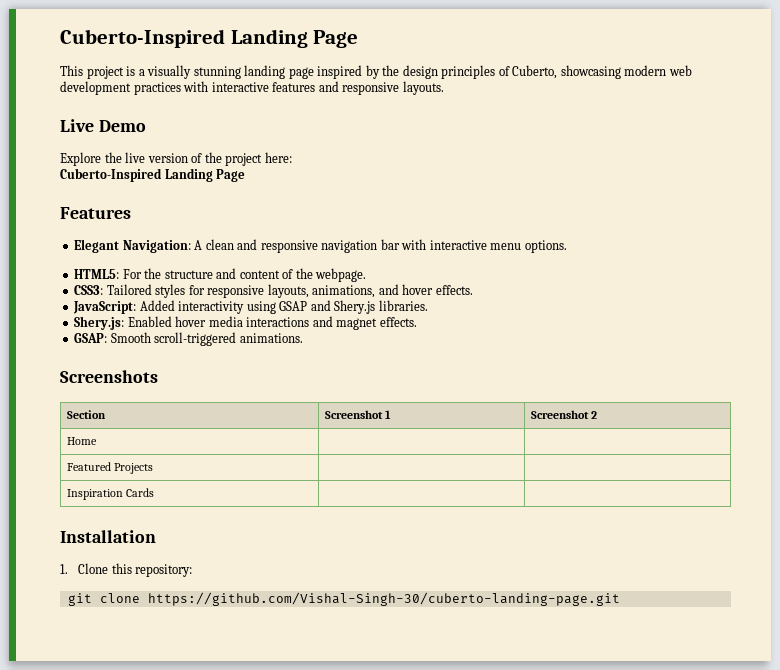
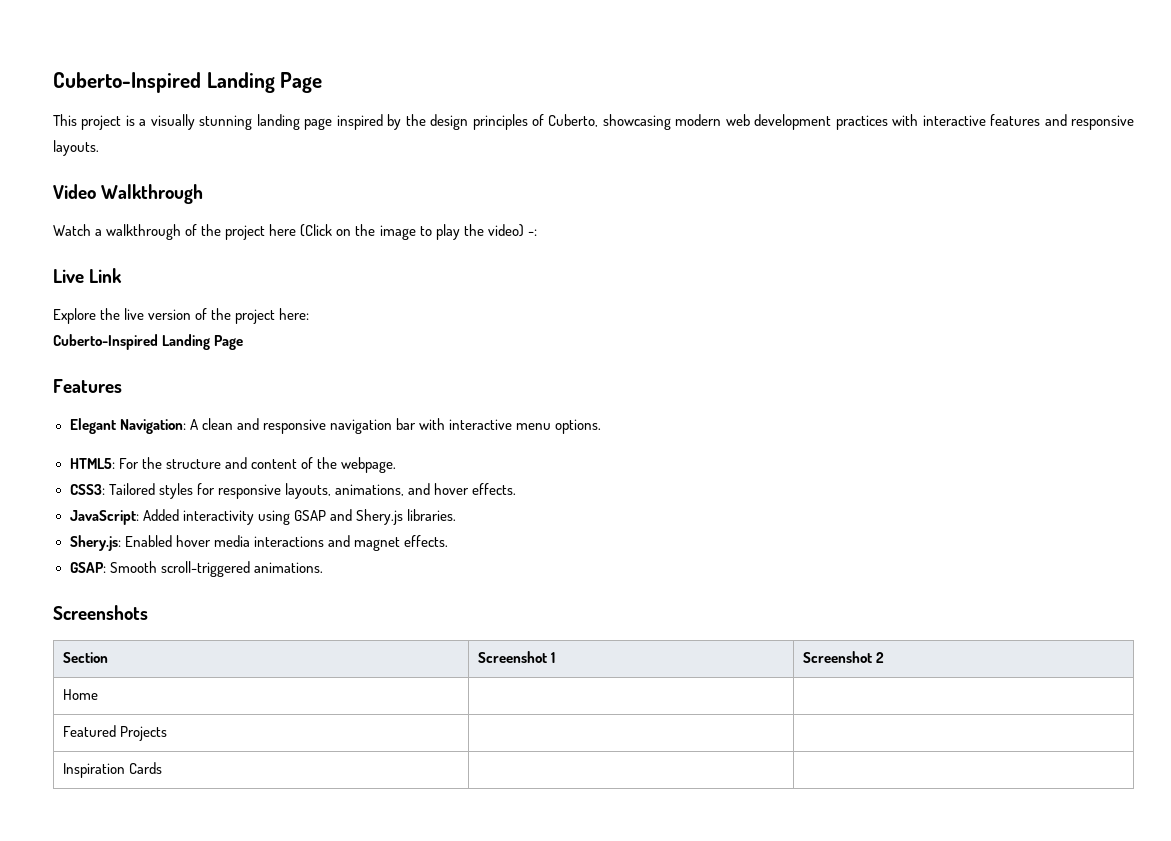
(444, 88) none -> [53,184,204,204] [53,224,537,240] // Video Walkthrough // Watch a walkthrough of the project here (Click on the image to play the video) -:
[98,120,146,132] Demo -> [89,268,123,283] Link
[60,530,156,543] [60,563,193,577] [67,592,620,606] // Installation // 1. Clone this repository: // git clone https://github.com/Vishal-Singh-30/cuberto-landing-page.git -> (162, 768) none

